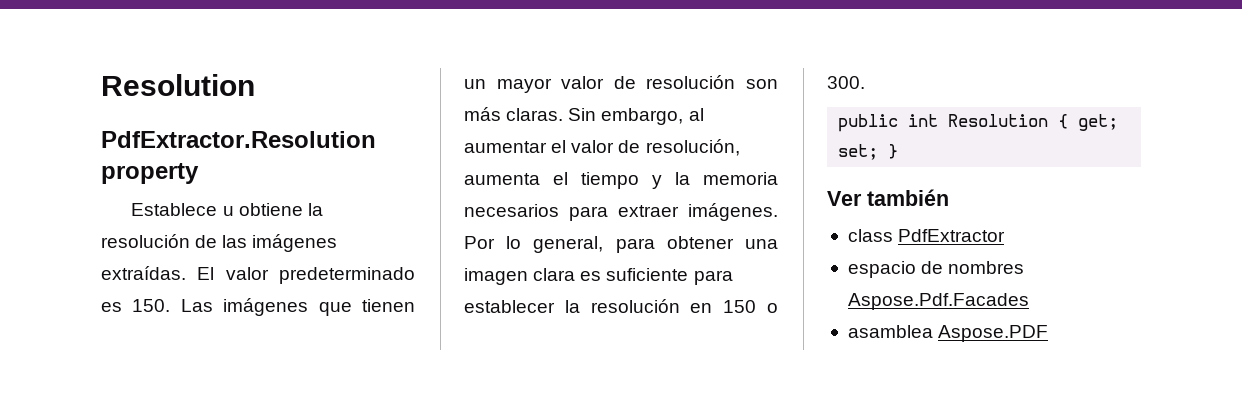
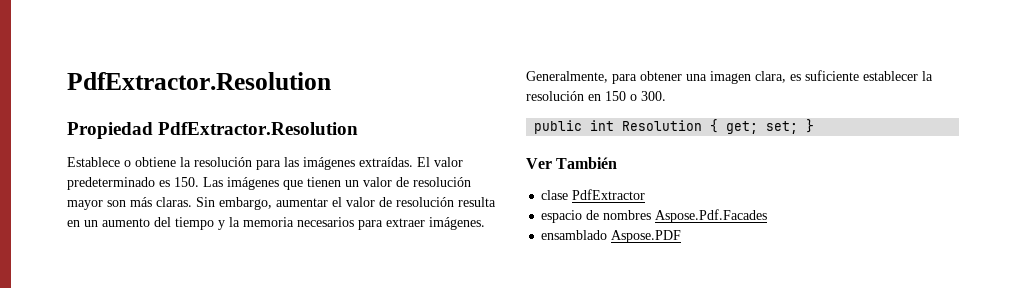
[101,74,255,96] [101,131,376,148] [101,163,199,184] Resolution // PdfExtractor.Resolution property -> [67,72,331,90] [67,122,359,139] PdfExtractor.Resolution // Propiedad PdfExtractor.Resolution
[222,206,234,216] u -> [124,160,131,167] o
[195,235,218,248] de -> [256,160,281,170] para
[496,75,736,93] mayor valor de resolución -> [363,177,471,187] [67,200,103,210] valor de resolución mayor
[688,108,704,121] al -> (272, 203) none
[645,139,740,156] [464,172,568,185] resolución, aumenta el -> [396,197,496,207] [67,217,171,227] resolución resulta en un aumento del
[464,236,604,253] Por lo general, -> [526,71,608,83] Generalmente,
[533,268,576,281] clara -> [755,71,786,83] clara,
[693,270,733,285] para -> (859, 75) none
[867,189,949,206] [847,229,893,242] también // class -> [556,157,618,169] [541,190,569,200] También // clase
[847,325,933,338] asamblea -> [541,230,608,240] ensamblado

